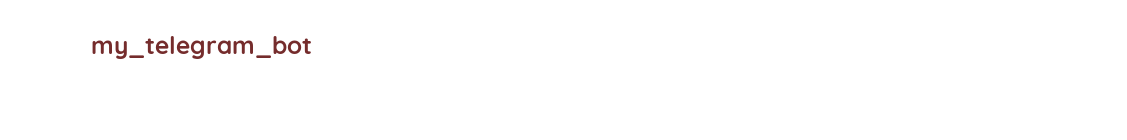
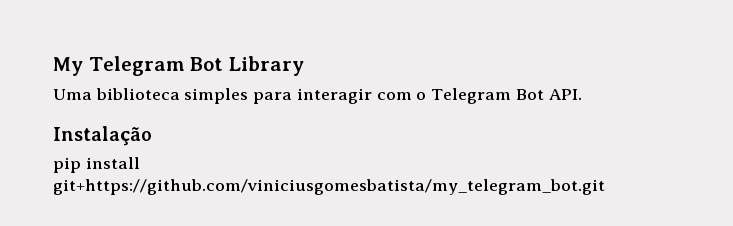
[91,36,312,59] my_telegram_bot -> [53,56,304,76] [53,88,582,104] [53,126,152,146] [53,157,140,173] [53,179,605,195] My Telegram Bot Library // Uma biblioteca simples para interagir com o Telegram Bot API. // Instalação // pip install git+https://github.com/viniciusgomesbatista/my_telegram_bot.git

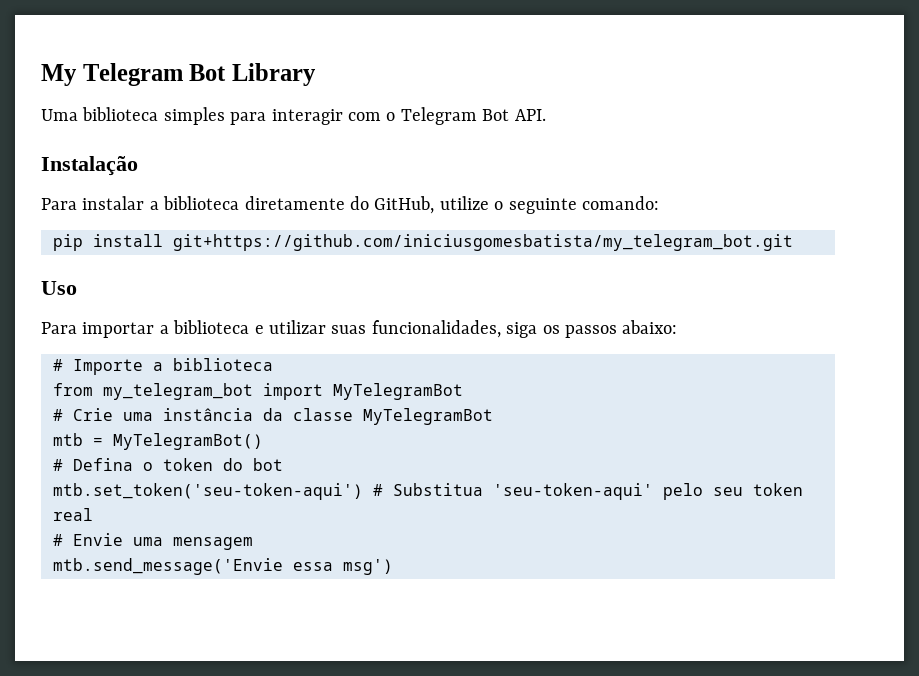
[53,157,140,173] [53,179,605,195] pip install git+https://github.com/viniciusgomesbatista/my_telegram_bot.git -> [41,196,659,214] [53,234,793,251] [41,281,77,295] [41,320,678,338] [53,358,273,375] [53,383,463,400] [53,408,493,425] [53,433,263,450] [53,458,283,471] [53,483,803,500] [53,508,93,521] [53,533,253,550] [53,558,393,575] Para instalar a biblioteca diretamente do GitHub, utilize o seguinte comando: // pip install git+https://github.com/iniciusgomesbatista/my_telegram_bot.git // Uso // Para importar a biblioteca e utilizar suas funcionalidades, siga os passos abaixo: // # Importe a biblioteca // from my_telegram_bot import MyTelegramBot // # Crie uma instância da classe MyTelegramBot // mtb = MyTelegramBot() // # Defina o token do bot // mtb.set_token('seu-token-aqui') # Substitua 'seu-token-aqui' pelo seu token real // # Envie uma mensagem // mtb.send_message('Envie essa msg')

